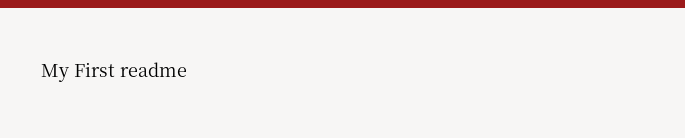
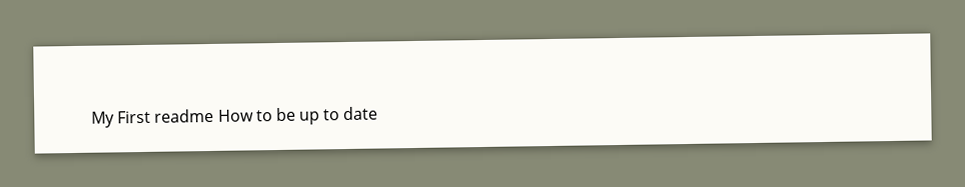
(187, 69) none -> [217,106,379,125] How to be up to date

